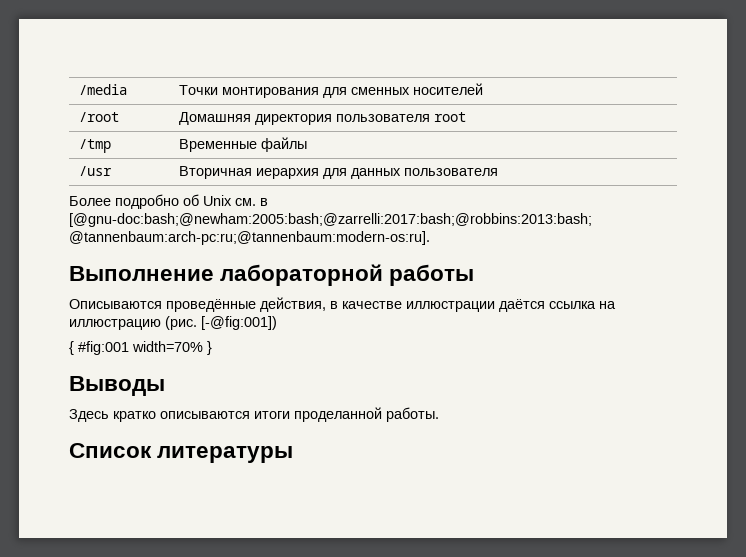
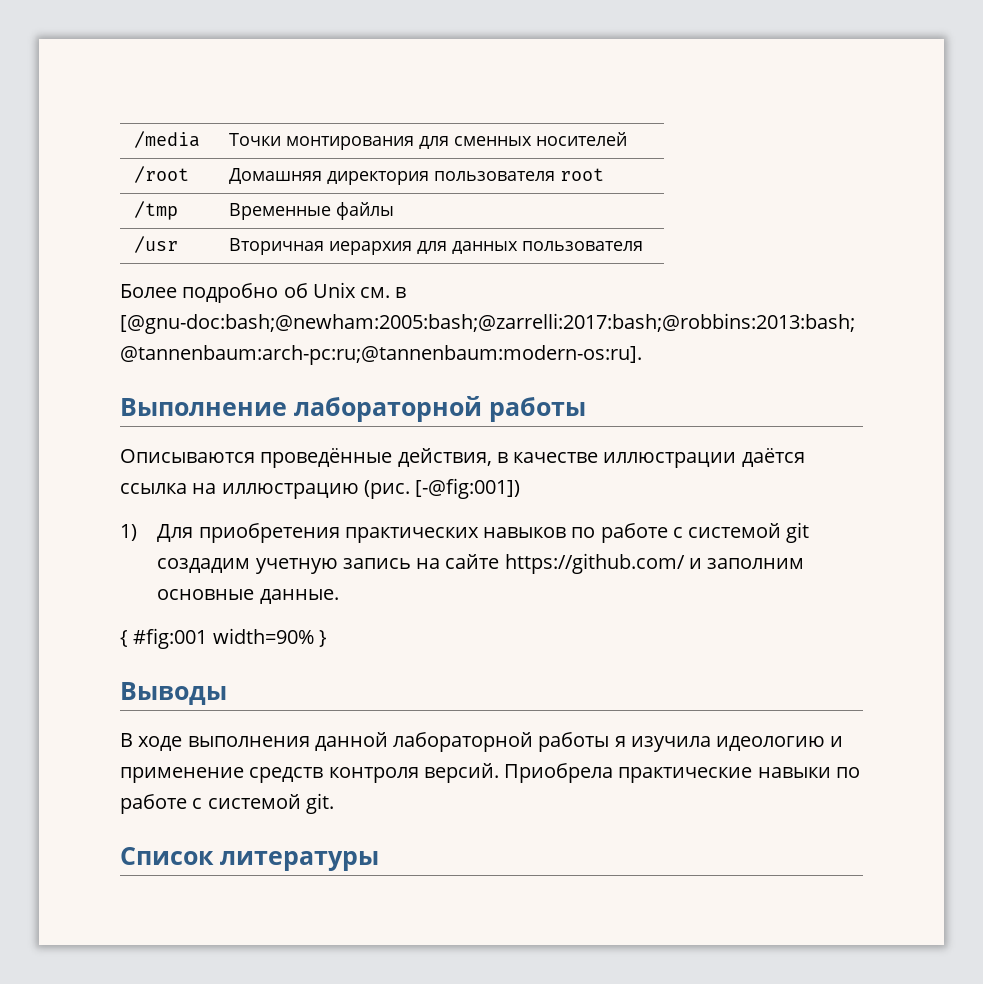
(277, 323) none -> [120,522,810,543] [157,553,805,574] [157,589,339,604] // 1) Для приобретения практических навыков по работе с системой git создадим учетную запись на сайте https://github.com/ и заполним основные данные.
[132,341,203,352] width=70% -> [212,628,314,644] width=90%
[69,407,439,422] Здесь кратко описываются итоги проделанной работы. -> [120,732,844,752] [120,763,860,783] [120,793,334,814] В ходе выполнения данной лабораторной работы я изучила идеологию и применение средств контроля версий. Приобрела практические навыки по работе с системой git.

